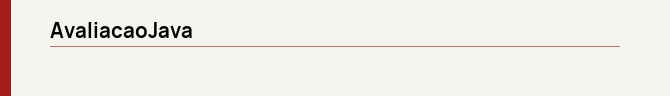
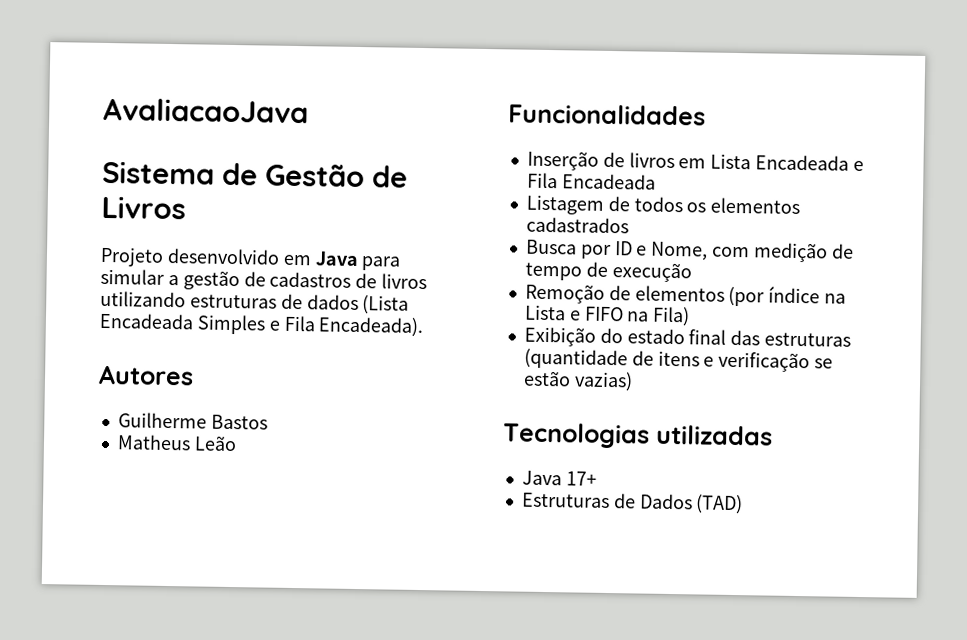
(193, 30) none -> [102,160,408,188] [101,195,186,220] [100,246,401,271] [100,268,428,291] [100,290,410,315] [99,312,425,338] [98,364,194,386] [117,412,268,430] [116,434,237,452] [508,103,706,126] [526,150,864,172] [526,172,656,190] [525,194,801,215] [525,216,629,234] [525,239,854,263] [524,261,692,283] [524,283,847,307] [524,304,691,327] [523,326,852,347] [523,348,834,373] [522,370,633,392] [502,422,773,449] [521,470,597,486] [521,492,744,515] // Sistema de Gestão de Livros // Projeto desenvolvido em Java para simular a gestão de cadastros de livros utilizando estruturas de dados (Lista Encadeada Simples e Fila Encadeada). // Autores // Guilherme Bastos // Matheus Leão // Funcionalidades // Inserção de livros em Lista Encadeada e Fila Encadeada // Listagem de todos os elementos cadastrados // Busca por ID e Nome, com medição de tempo de execução // Remoção de elementos (por índice na Lista e FIFO na Fila) // Exibição do estado final das estruturas (quantidade de itens e verificação se estão vazias) // Tecnologias utilizadas // Java 17+ // Estruturas de Dados (TAD)

